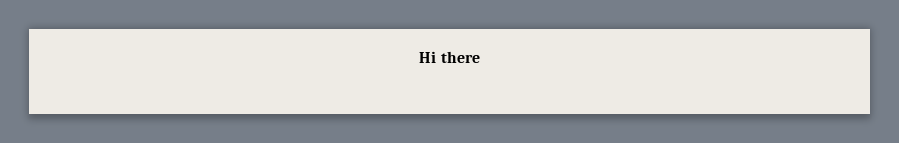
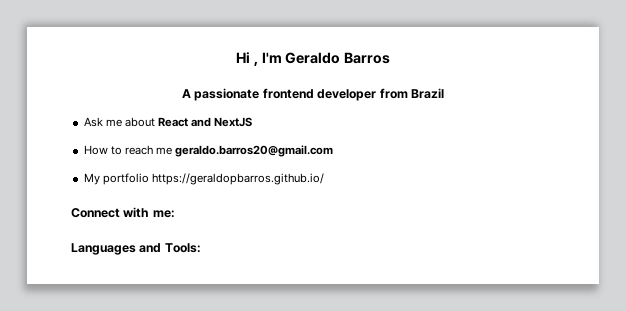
[440,51,480,63] there -> [253,52,391,66] [182,88,444,101] [83,117,253,127] [83,145,334,157] [83,173,324,185] [71,207,175,218] [71,243,201,255] , I'm Geraldo Barros // A passionate frontend developer from Brazil // Ask me about React and NextJS // How to reach me geraldo.barros20@gmail.com // My portfolio https://geraldopbarros.github.io/ // Connect with me: // Languages and Tools:

